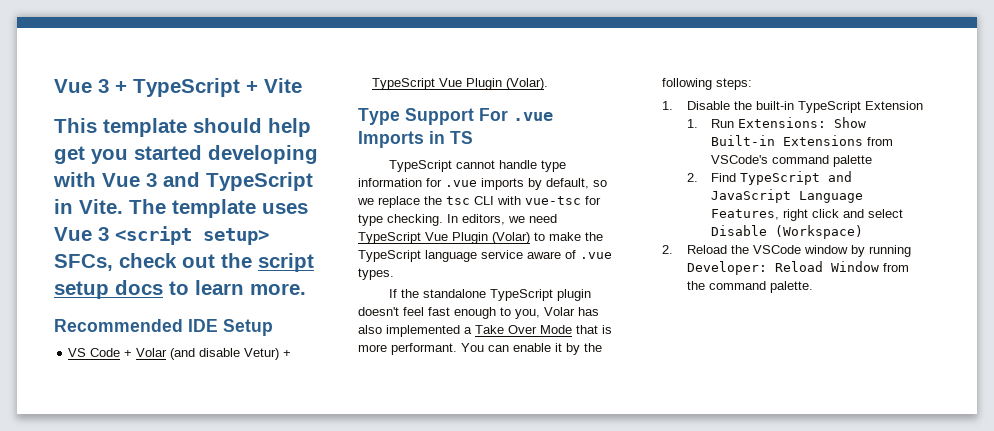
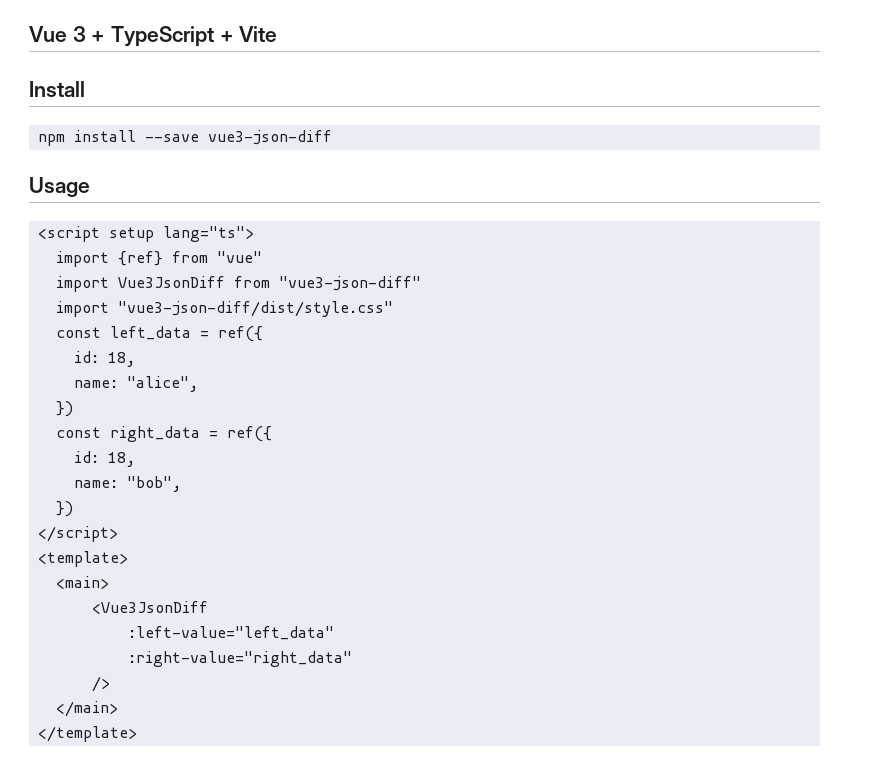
[54,118,311,137] [54,145,318,164] [53,172,313,191] [54,199,308,218] [54,226,269,245] [54,253,314,272] [54,280,306,299] [54,319,273,336] [68,348,292,360] [372,78,549,90] [358,108,553,125] [358,131,473,148] [389,160,567,172] [358,178,607,190] [357,196,601,208] [358,214,557,226] [358,232,603,244] [358,250,612,262] [358,268,394,280] [389,289,592,301] [358,307,599,319] [358,325,612,337] [358,343,602,355] [662,78,752,90] [662,101,923,113] [686,117,867,128] [711,135,894,146] [711,155,873,167] [686,171,853,185] [711,189,864,203] [711,209,904,221] [711,225,864,239] [662,245,911,257] [686,261,909,275] [686,281,813,293] This template should help get you started developing with Vue 3 and TypeScript in Vite. The template uses Vue 3 <script setup> SFCs, check out the script setup docs to learn more. // Recommended IDE Setup // VS Code + Volar (and disable Vetur) + TypeScript Vue Plugin (Volar). // Type Support For .vue Imports in TS // TypeScript cannot handle type information for .vue imports by default, so we replace the tsc CLI with vue-tsc for type checking. In editors, we need TypeScript Vue Plugin (Volar) to make the TypeScript language service aware of .vue types. // If the standalone TypeScript plugin doesn't feel fast enough to you, Volar has also implemented a Take Over Mode that is more performant. You can enable it by the following steps: // 1. Disable the built-in TypeScript Extension // 1. Run Extensions: Show Built-in Extensions from VSCode's command palette // 2. Find TypeScript and JavaScript Language Features, right click and select Disable (Workspace) // 2. Reload the VSCode window by running Developer: Reload Window from the command palette. -> [29,81,85,97] [38,130,332,146] [29,177,90,197] [38,226,254,242] [56,251,262,267] [56,276,421,292] [56,301,393,317] [56,326,263,342] [74,351,135,367] [74,376,198,392] [56,401,73,417] [56,426,272,442] [74,451,135,467] [74,476,181,492] [56,501,73,517] [38,526,118,542] [38,551,128,567] [56,576,109,589] [92,601,208,614] [128,626,334,640] [128,651,352,667] [92,676,110,692] [56,701,118,717] [38,726,137,742] Install // npm install --save vue3-json-diff // Usage // <script setup lang="ts"> // import {ref} from "vue" // import Vue3JsonDiff from "vue3-json-diff" // import "vue3-json-diff/dist/style.css" // const left_data = ref({ // id: 18, // name: "alice", // }) // const right_data = ref({ // id: 18, // name: "bob", // }) // </script> // <template> // <main> // <Vue3JsonDiff // :left-value="left_data" // :right-value="right_data" // /> // </main> // </template>

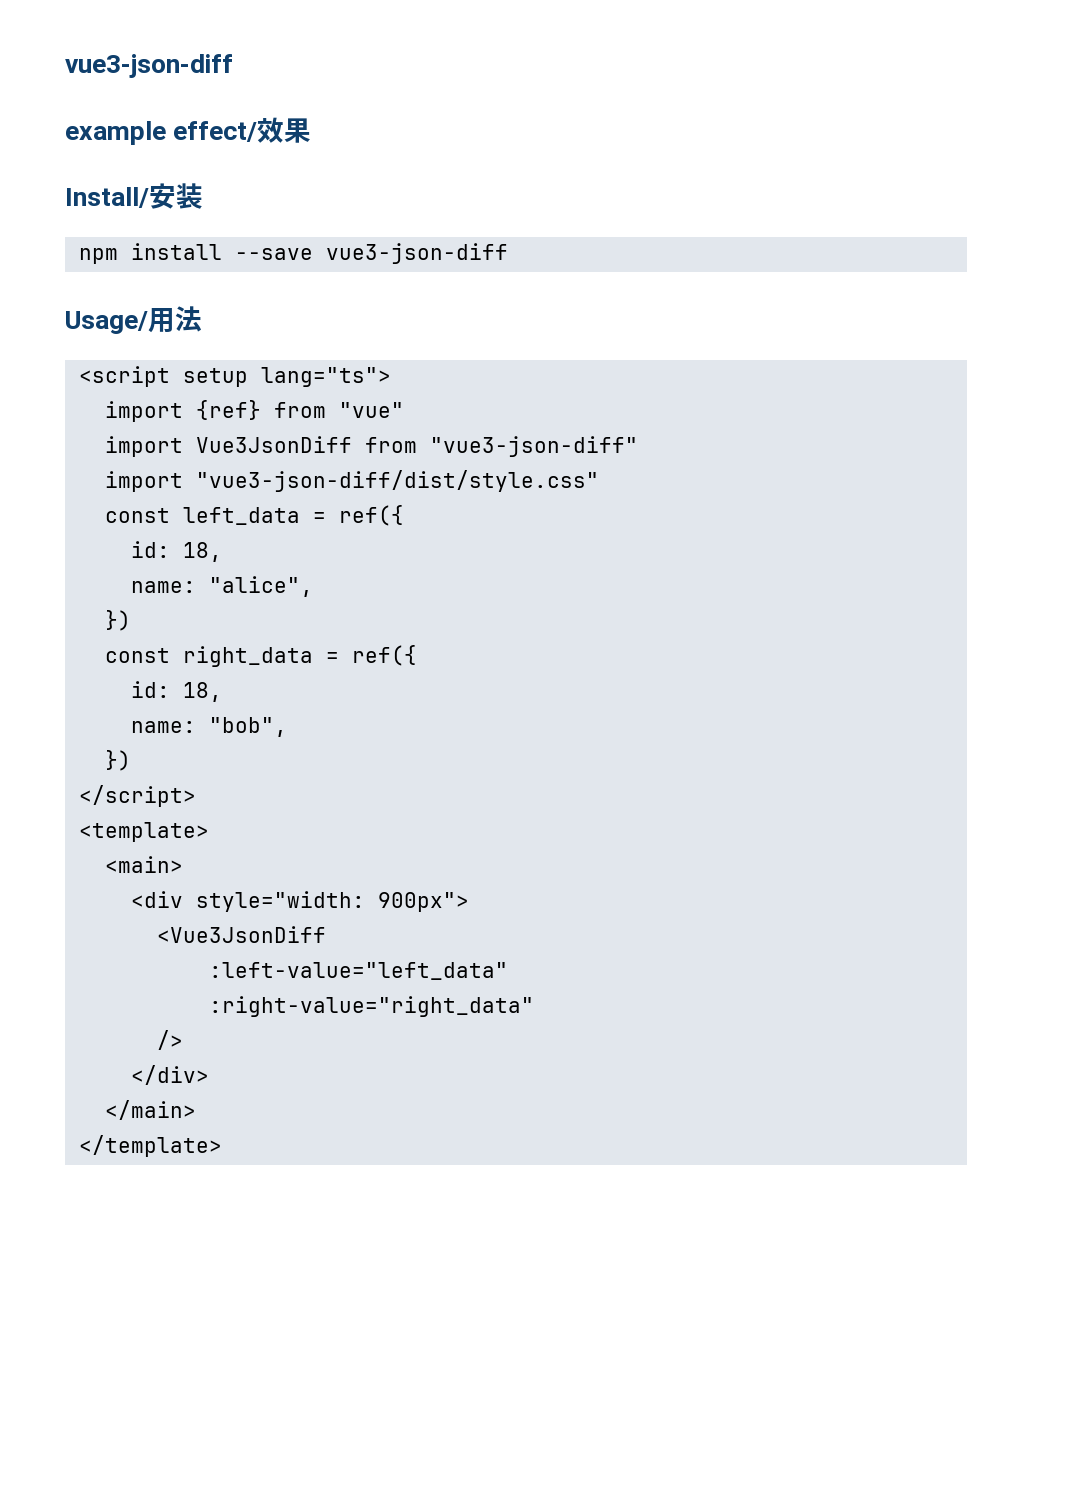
[29,26,278,47] [29,81,85,97] Vue 3 + TypeScript + Vite // Install -> [65,54,233,78] [65,117,312,145] [65,183,203,209] vue3-json-diff // example effect/效果 // Install/安装
[29,177,90,197] Usage -> [65,306,202,334] Usage/用法
(109, 582) none -> [130,891,469,912] // <div style="width: 900px">
(110, 684) none -> [130,1065,209,1085] // </div>

